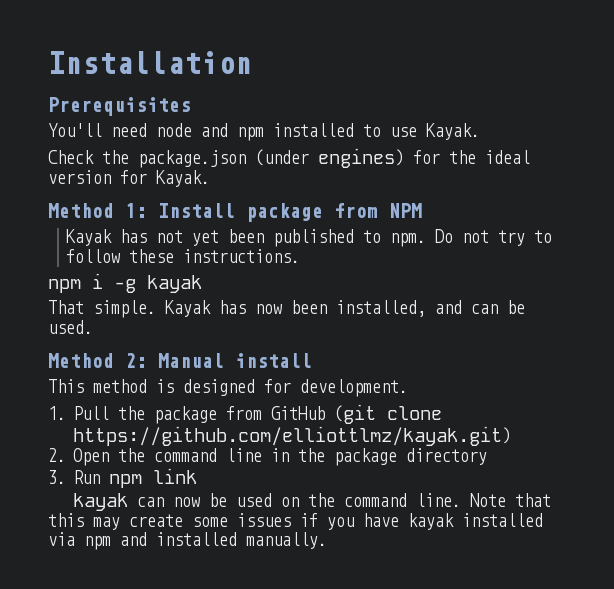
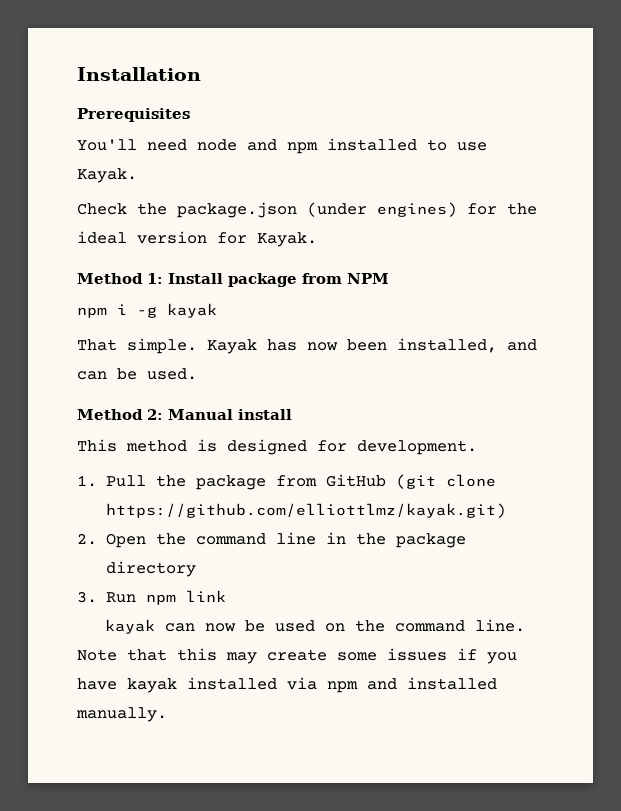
[66,229,553,247] [66,249,301,263] // Kayak has not yet been published to npm. Do not try to follow these instructions. -> (389, 278) none

